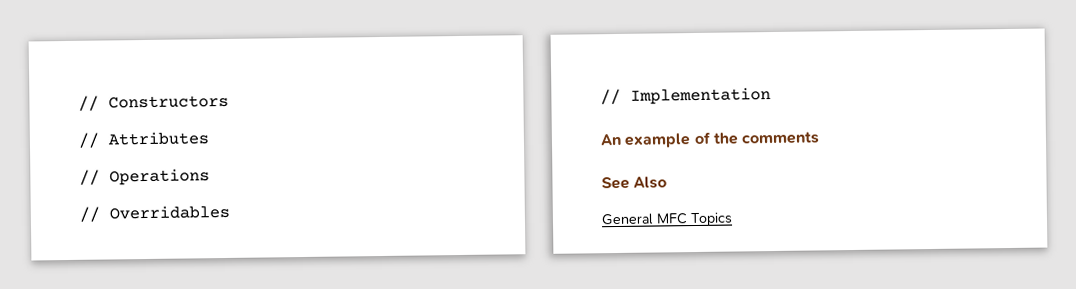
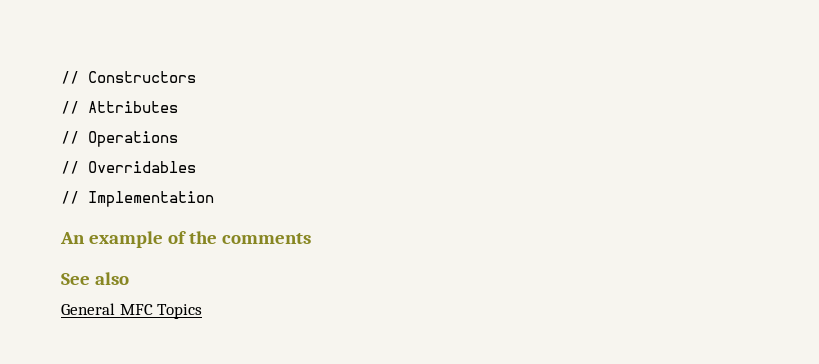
[633,176,668,189] Also -> [94,272,129,285] also

